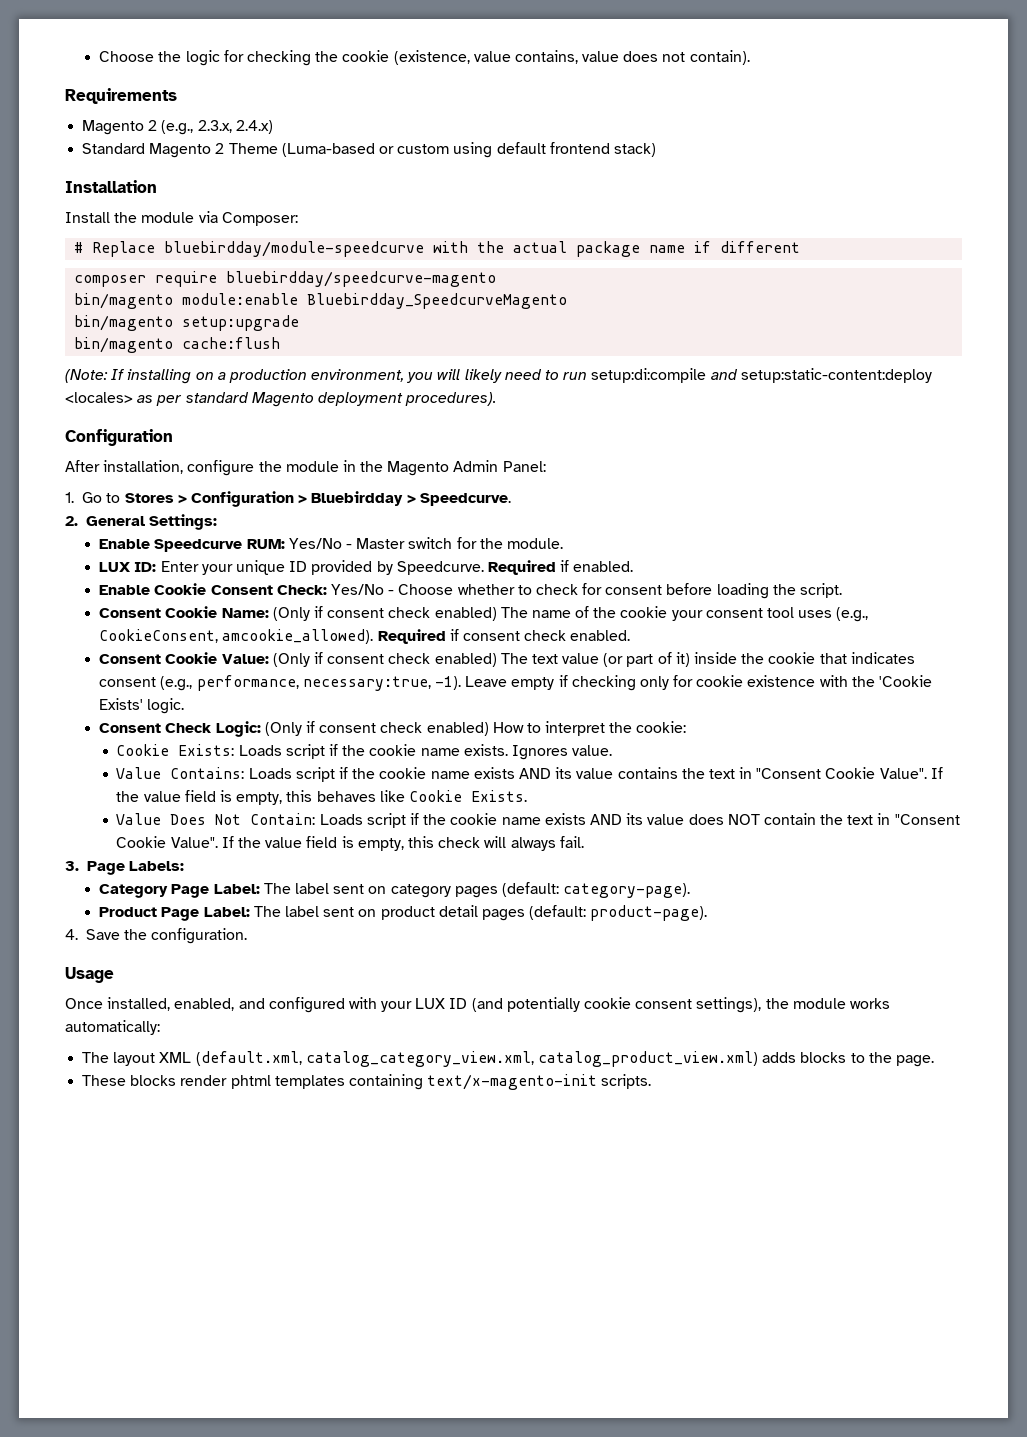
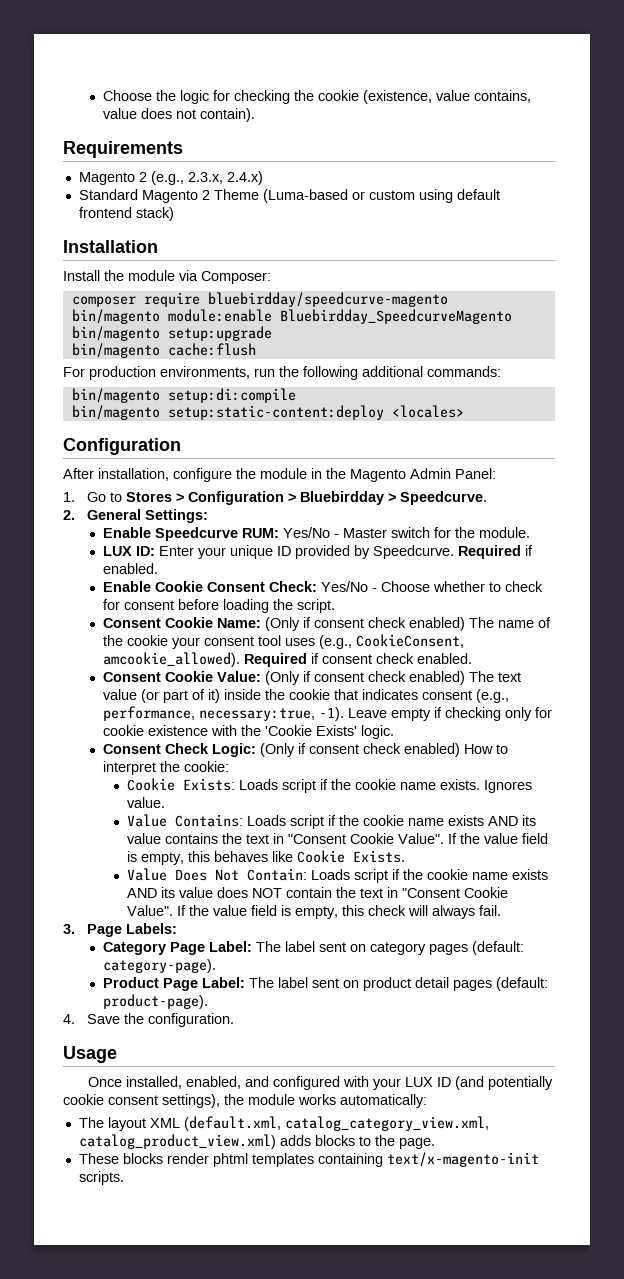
[74,241,801,257] // # Replace bluebirdday/module-speedcurve with the actual package name if different -> (271, 277) none
[65,369,588,384] (Note: If installing on a production environment, you will likely need to run -> [63,366,501,380] [71,388,160,403] For production environments, run the following additional commands: // bin/magento
[710,369,738,380] and -> [71,405,160,420] // bin/magento
[137,392,497,407] as per standard Magento deployment procedures). -> (464, 411) none

